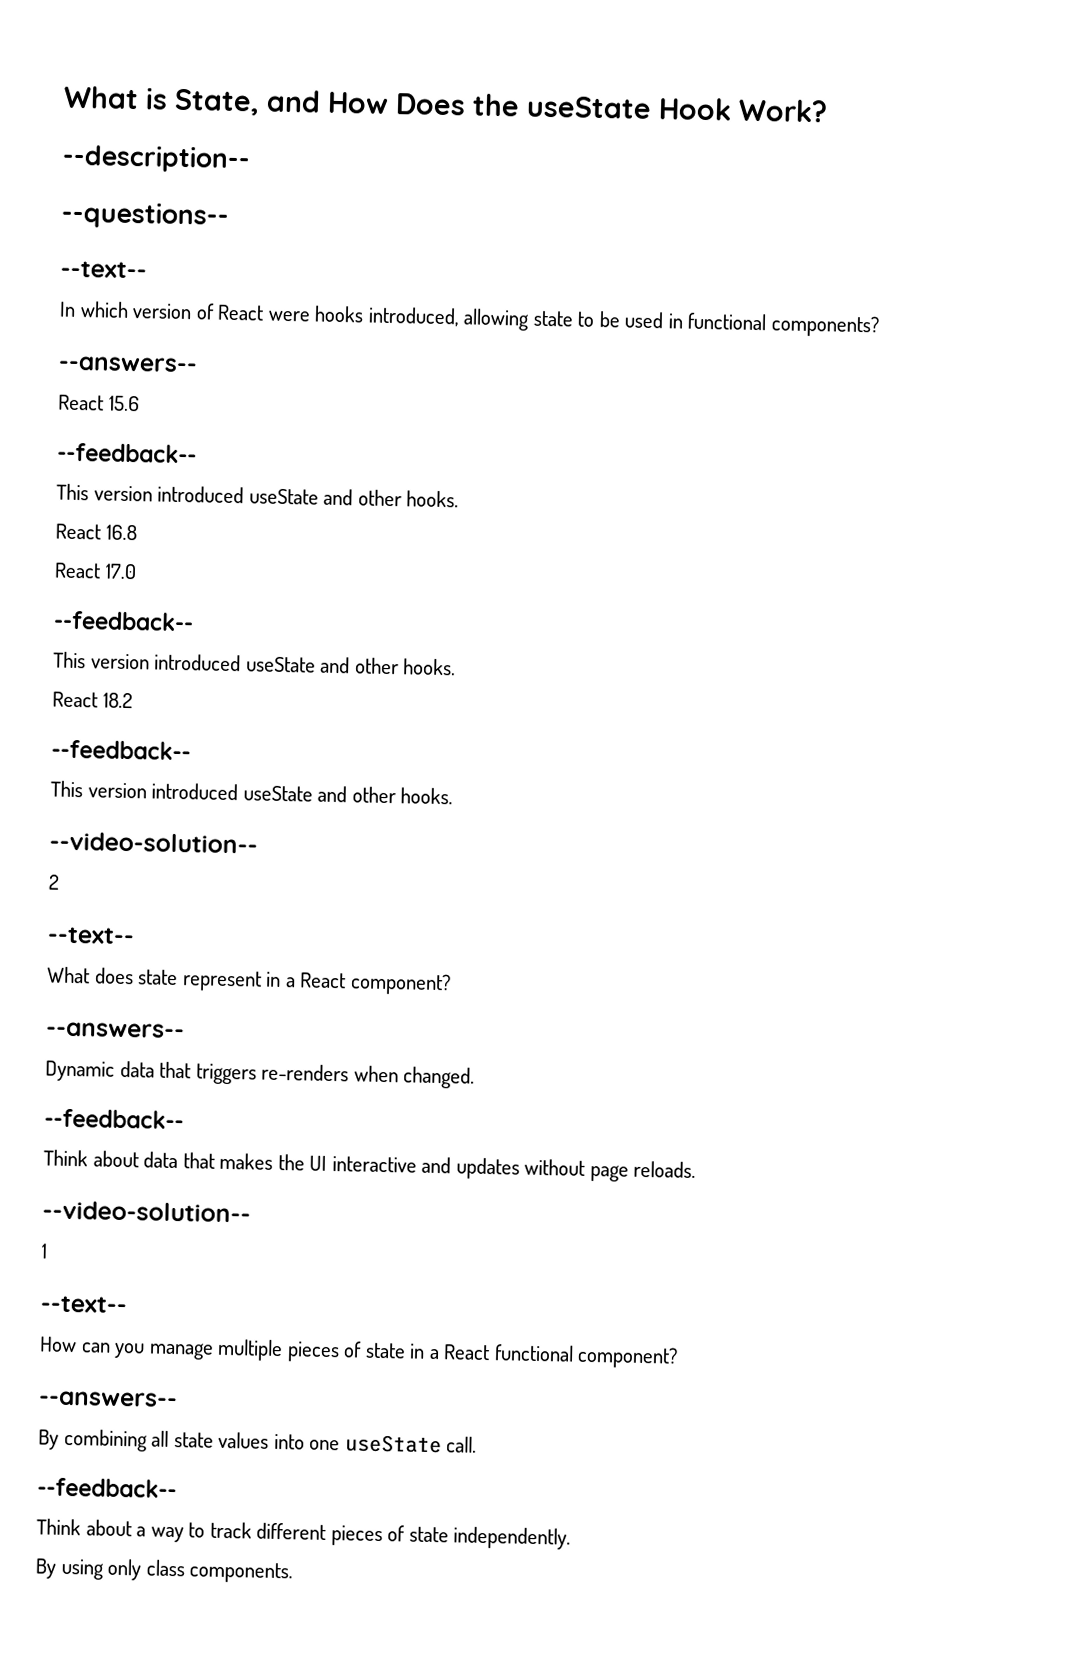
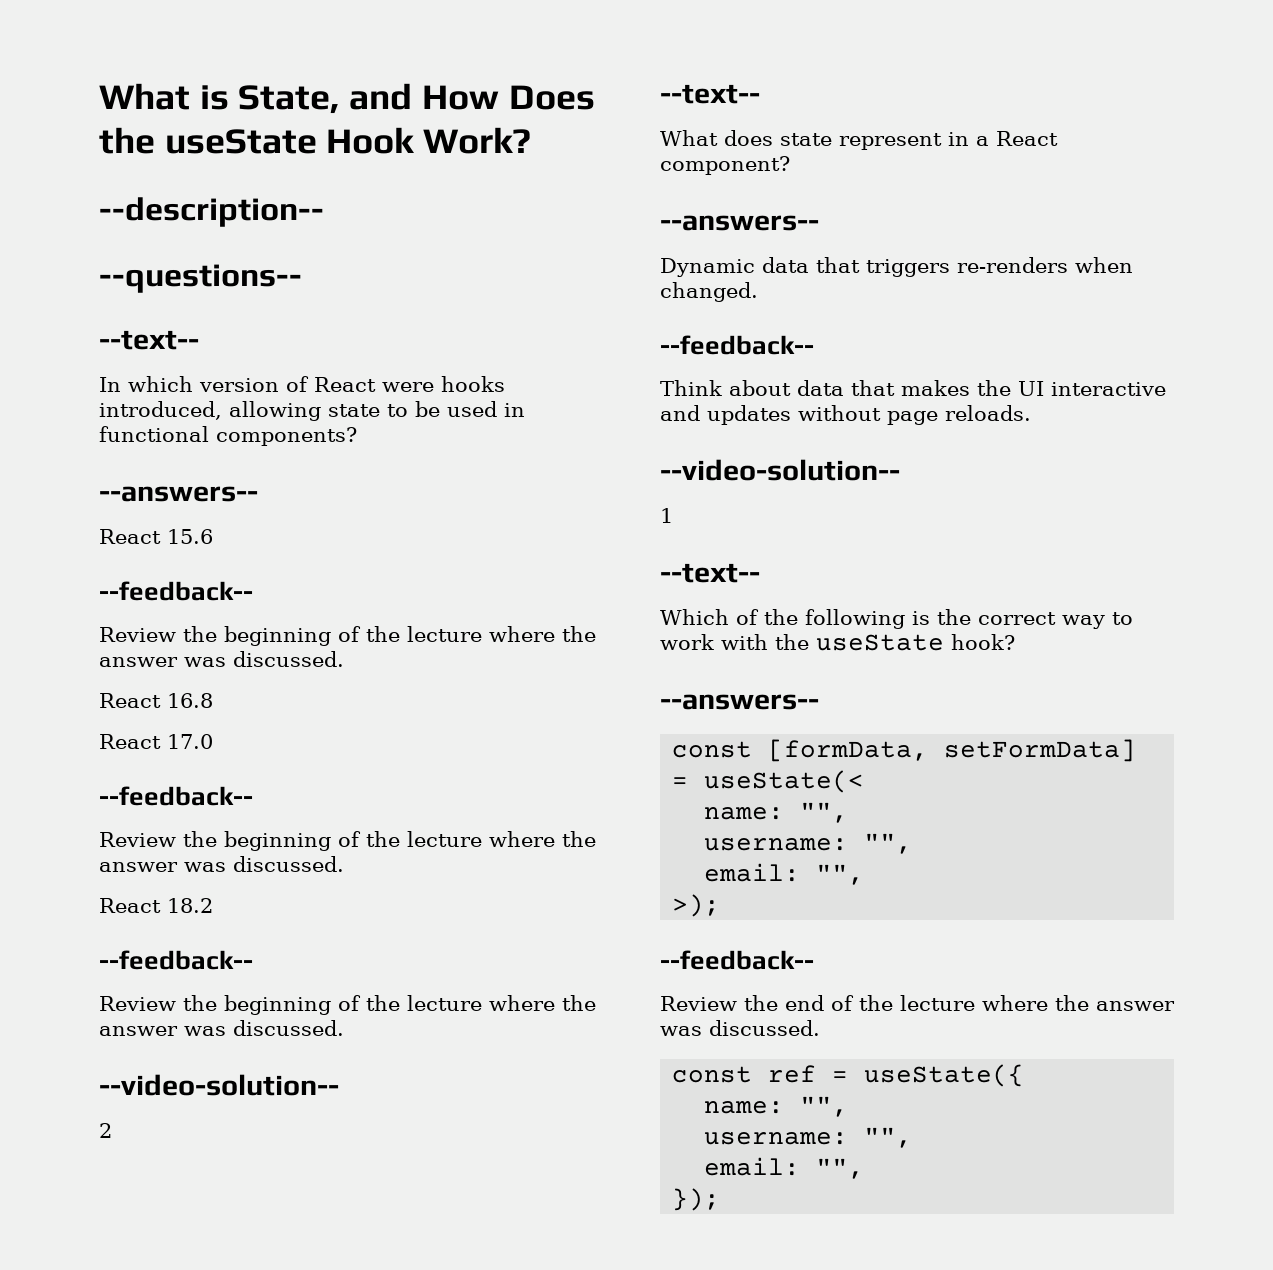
[56,483,460,508] This version introduced useState and other hooks. -> [99,626,596,646] [99,651,344,667] Review the beginning of the lecture where the answer was discussed.
[53,651,457,676] [52,691,133,709] [51,739,191,761] [50,780,454,805] This version introduced useState and other hooks. // React 18.2 // --feedback-- // This version introduced useState and other hooks. -> [99,831,596,851] [99,856,344,872] [99,898,213,913] [99,950,253,970] [99,995,596,1015] [99,1020,344,1036] Review the beginning of the lecture where the answer was discussed. // React 18.2 // --feedback-- // Review the beginning of the lecture where the answer was discussed.
[39,1336,679,1369] [38,1390,178,1408] [38,1428,478,1454] [37,1477,177,1499] [36,1518,572,1550] [35,1558,294,1584] How can you manage multiple pieces of state in a React functional component? // --answers-- // By combining all state values into one useState call. // --feedback-- // Think about a way to track different pieces of state independently. // By using only class components. -> [660,609,1133,629] [660,634,1015,651] [660,694,819,710] [672,739,1137,762] [672,770,865,793] [704,802,849,823] [704,833,913,854] [704,863,865,885] [672,894,721,917] [660,950,814,970] [660,995,1175,1011] [660,1020,820,1036] [672,1064,1025,1087] [704,1096,849,1117] [704,1127,913,1148] [704,1157,865,1179] [672,1188,721,1211] Which of the following is the correct way to work with the useState hook? // --answers-- // const [formData, setFormData] = useState(< // name: "", // username: "", // email: "", // >); // --feedback-- // Review the end of the lecture where the answer was discussed. // const ref = useState({ // name: "", // username: "", // email: "", // });

